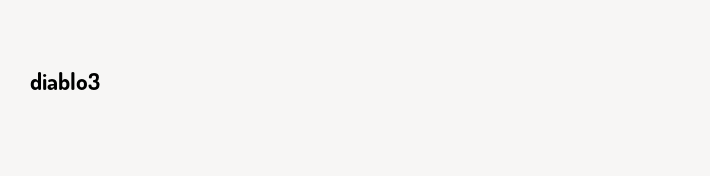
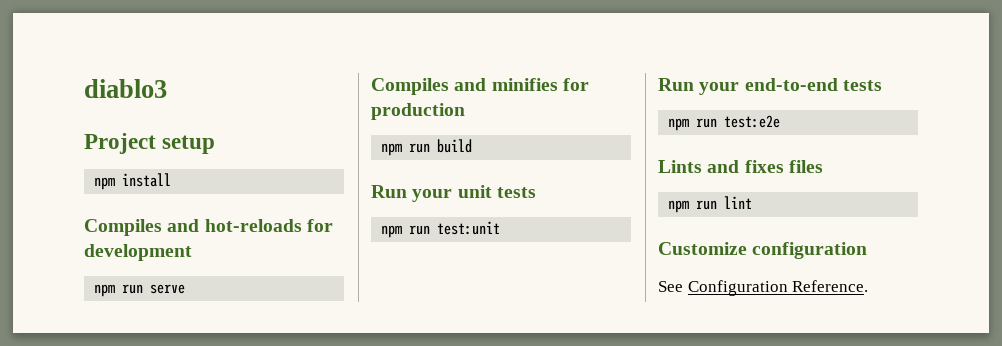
(100, 81) none -> [84,133,216,154] [94,173,172,190] [84,219,333,236] [84,244,192,261] [94,284,186,297] [371,78,589,95] [371,103,465,120] [381,139,473,156] [371,185,536,202] [381,221,501,238] [658,78,882,95] [668,115,781,131] [658,160,823,173] [668,196,753,213] [658,242,868,259] [658,280,869,296] // Project setup // npm install // Compiles and hot-reloads for development // npm run serve // Compiles and minifies for production // npm run build // Run your unit tests // npm run test:unit // Run your end-to-end tests // npm run test:e2e // Lints and fixes files // npm run lint // Customize configuration // See Configuration Reference.

